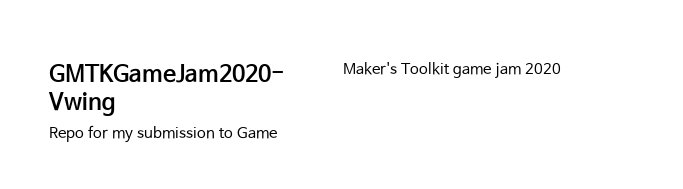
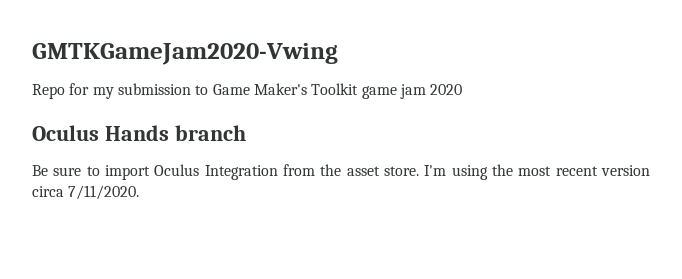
(561, 68) none -> [32,125,246,141] [32,164,650,180] [32,185,140,200] // Oculus Hands branch // Be sure to import Oculus Integration from the asset store. I'm using the most recent version circa 7/11/2020.

